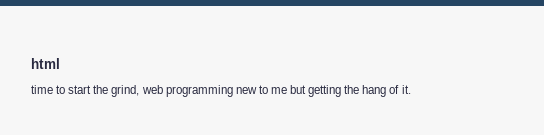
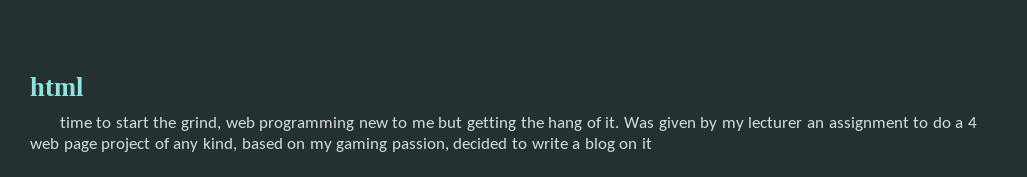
(411, 89) none -> [624,117,977,131] [30,138,653,152] Was given by my lecturer an assignment to do a 4 web page project of any kind, based on my gaming passion, decided to write a blog on it

